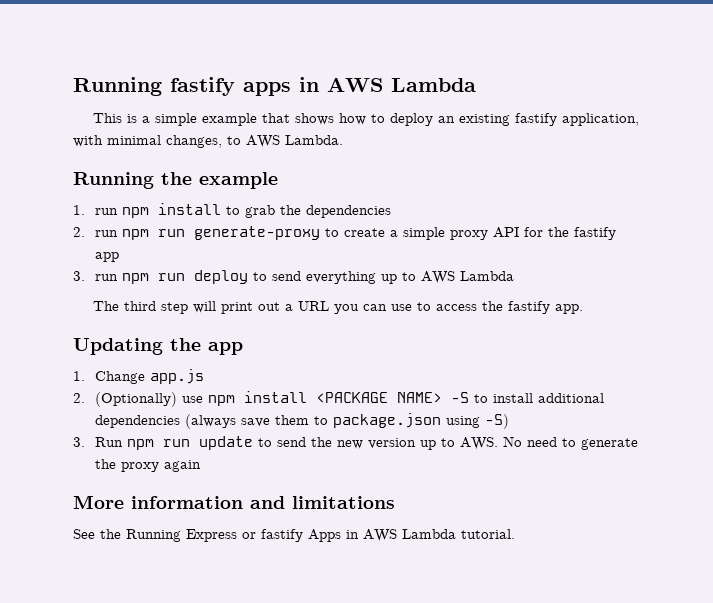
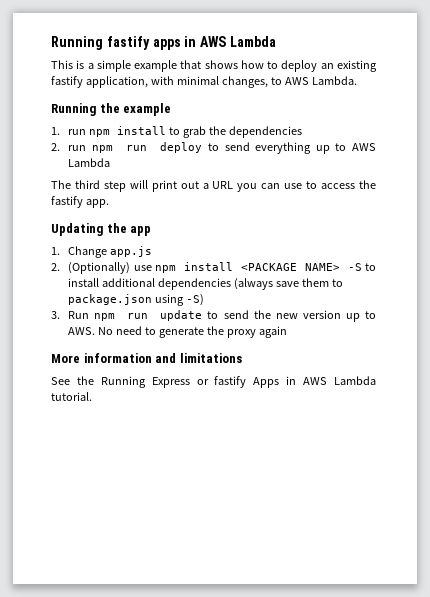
[194,226,617,240] [95,252,120,262] [73,271,186,284] generate-proxy to create a simple proxy API for the fastify app // 3. run npm run -> (148, 148) none

